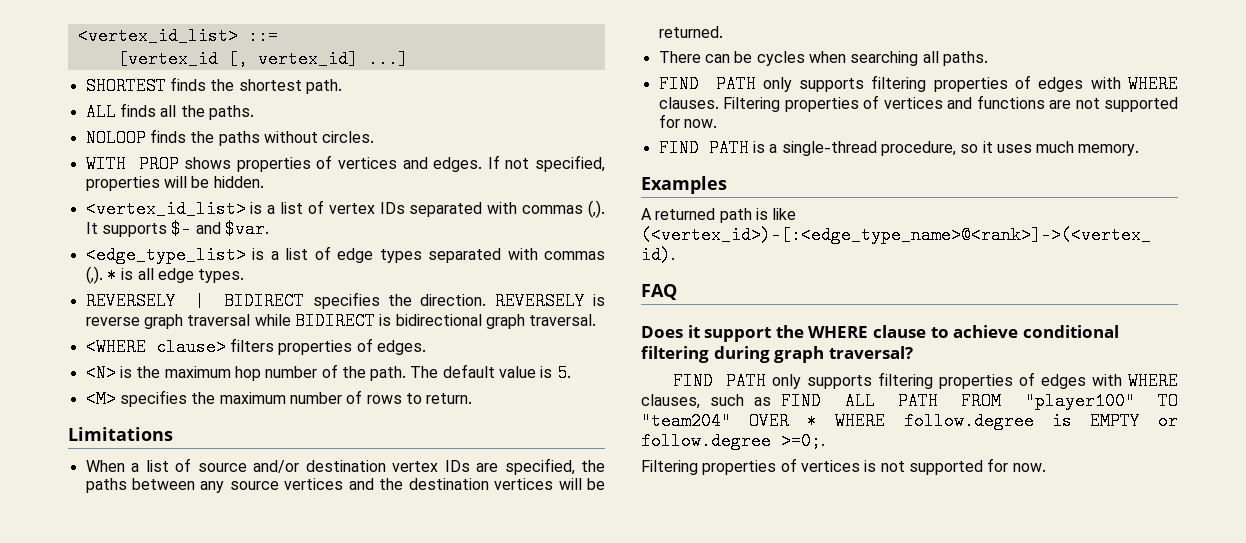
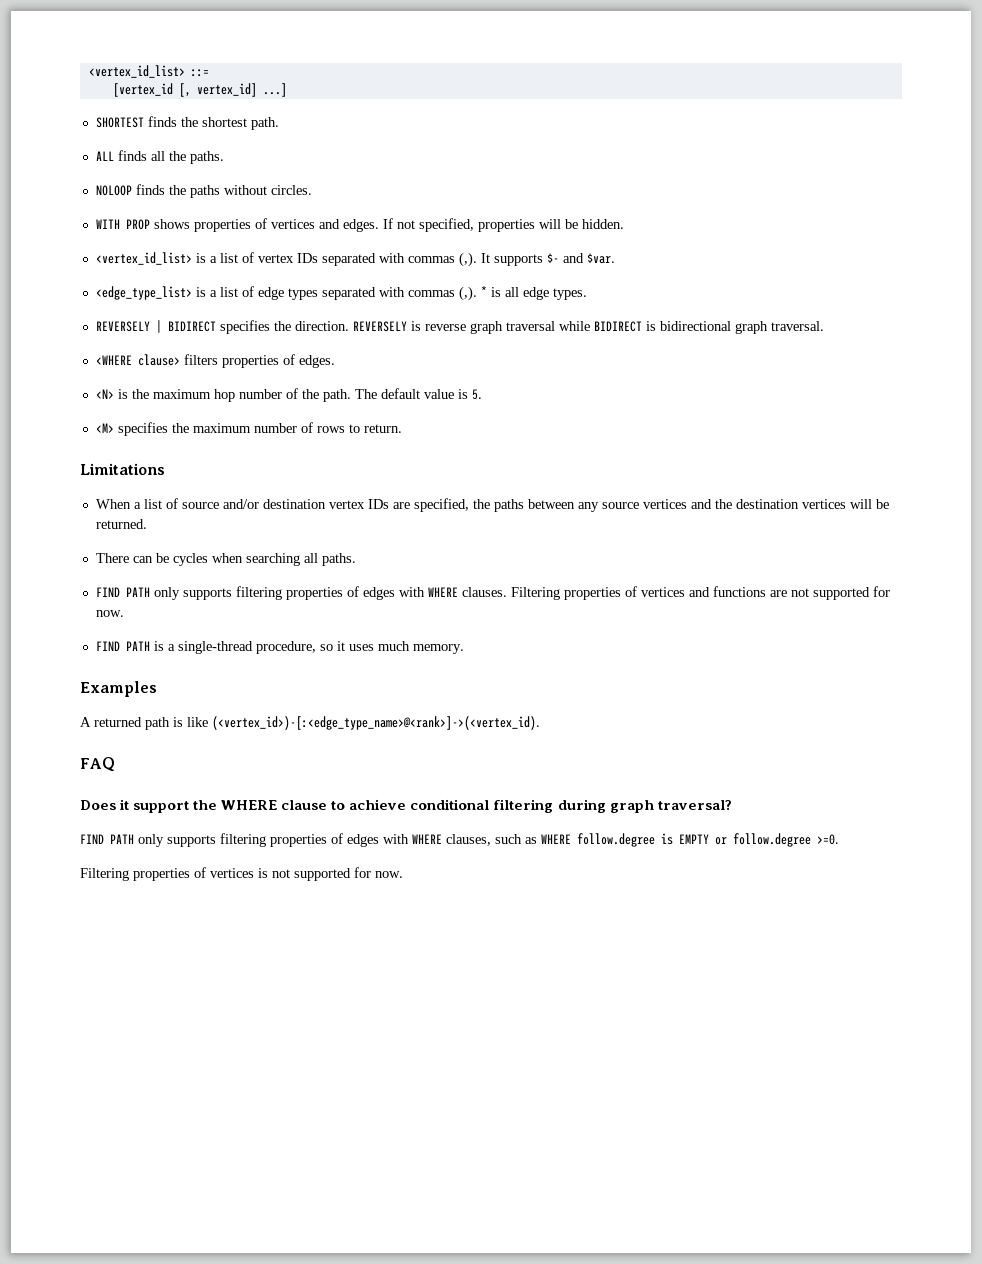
[781,392,1178,410] [641,412,818,430] FIND ALL PATH FROM "player100" TO "team204" OVER * -> (537, 840) none
[781,432,825,450] >=0;. -> [817,834,839,845] >=0.

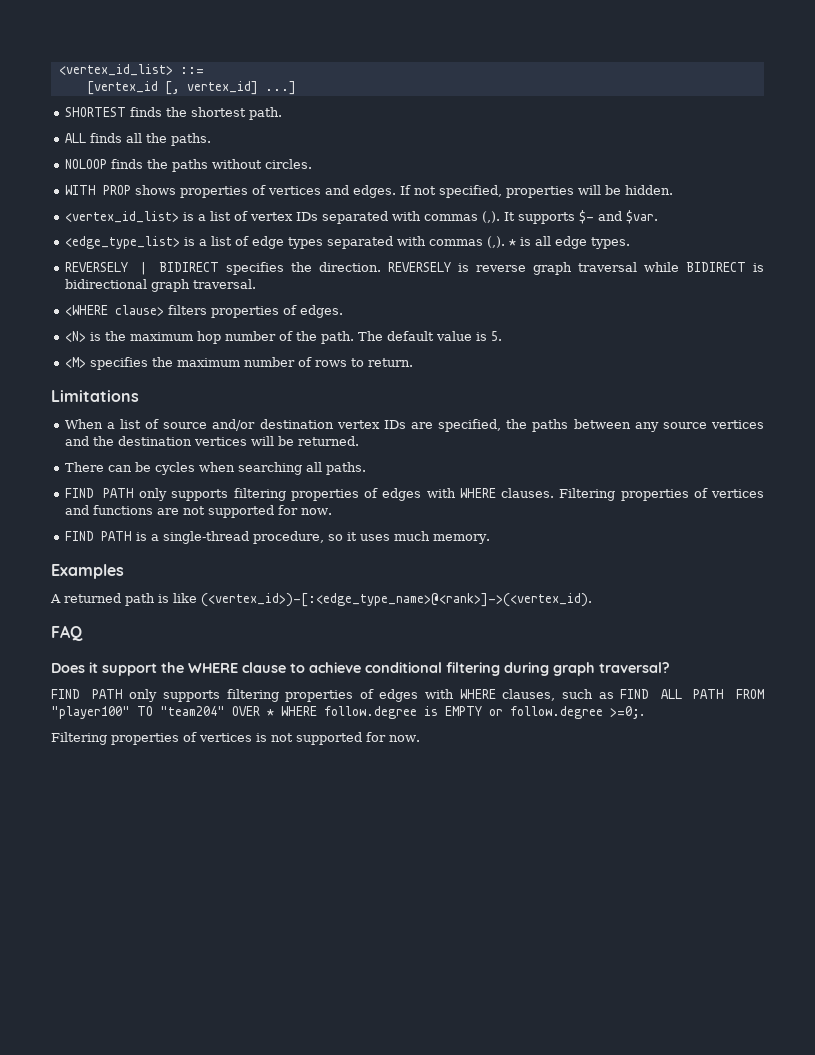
(537, 840) none -> [620,689,764,699] [51,706,274,719] FIND ALL PATH FROM "player100" TO "team204" OVER *
[817,834,839,845] >=0. -> [610,706,644,719] >=0;.

